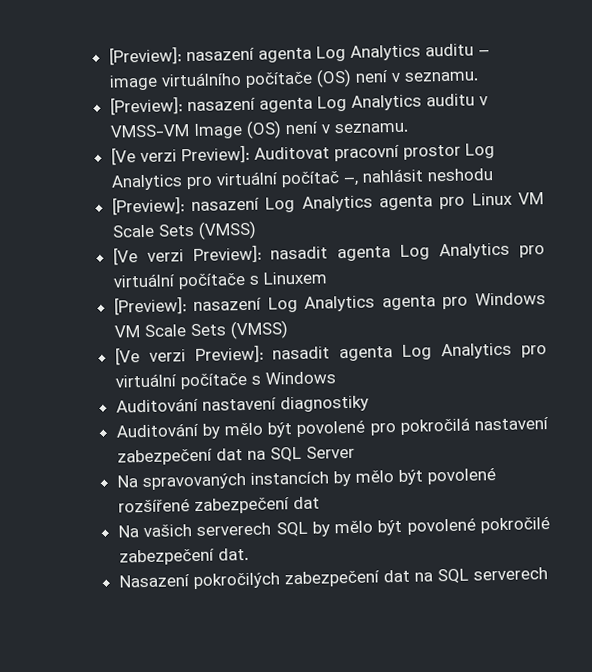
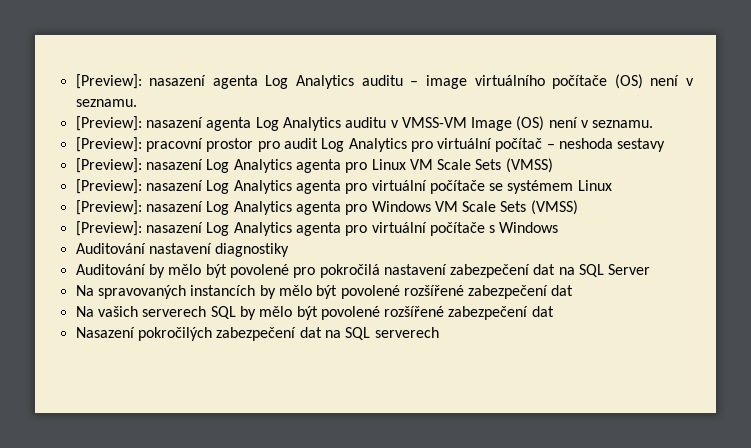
[110,144,461,166] [Ve verzi Preview]: Auditovat pracovní prostor -> [75,137,318,152] [Preview]: pracovní prostor pro audit
[342,168,493,187] –, nahlásit neshodu -> [546,138,666,152] – neshoda sestavy
[112,242,545,266] [112,271,327,290] [Ve verzi Preview]: nasadit agenta Log Analytics pro virtuální počítače s Linuxem -> [75,179,612,194] [Preview]: nasazení Log Analytics agenta pro virtuální počítače se systémem Linux
[114,342,513,366] [Ve verzi Preview]: nasadit agenta Log Analytics -> [75,221,341,236] [Preview]: nasazení Log Analytics agenta
[480,516,550,534] [118,547,249,566] pokročilé zabezpečení dat. -> [384,306,554,320] rozšířené zabezpečení dat

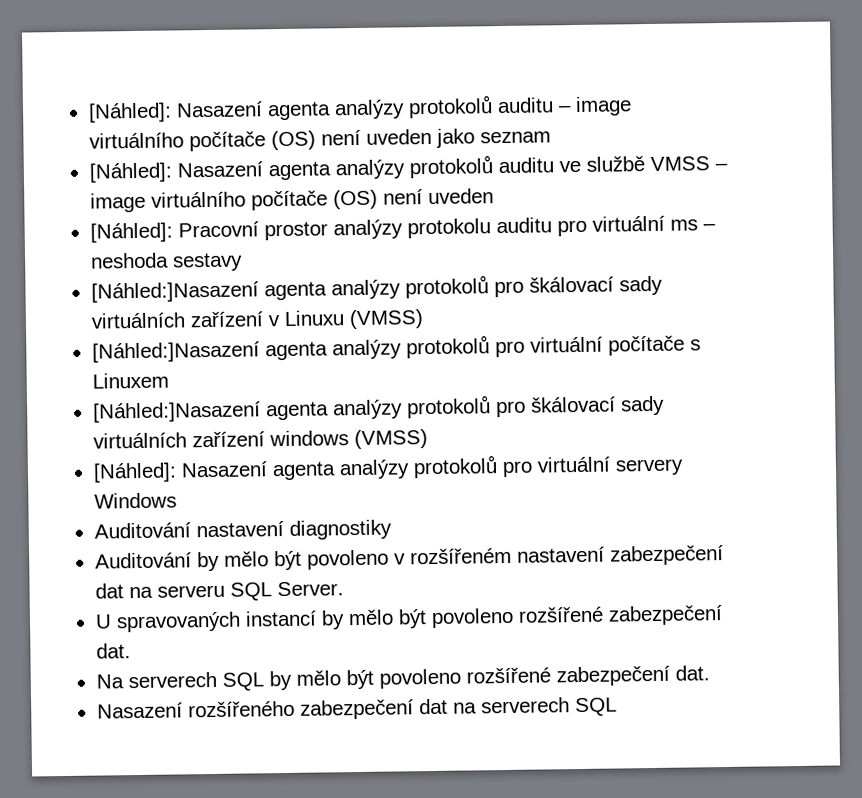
[75,74,355,89] [Preview]: nasazení agenta Log Analytics -> [87,95,493,123] [Náhled]: Nasazení agenta analýzy protokolů
[686,78,695,86] [75,99,137,107] [75,116,654,131] [75,137,543,152] v seznamu. // [Preview]: nasazení agenta Log Analytics auditu v VMSS-VM Image (OS) není v seznamu. // [Preview]: pracovní prostor pro audit Log Analytics pro virtuální počítač -> [365,128,551,148] [88,155,728,183] [89,188,494,213] [89,215,698,243] uveden jako seznam // [Náhled]: Nasazení agenta analýzy protokolů auditu ve službě VMSS – image virtuálního počítače (OS) není uveden // [Náhled]: Pracovní prostor analýzy protokolu auditu pro virtuální ms
[75,158,553,173] [75,179,612,194] [75,200,578,215] [75,221,496,236] [Preview]: nasazení Log Analytics agenta pro Linux VM Scale Sets (VMSS) // [Preview]: nasazení Log Analytics agenta pro virtuální počítače se systémem Linux // [Preview]: nasazení Log Analytics agenta pro Windows VM Scale Sets (VMSS) // [Preview]: nasazení Log Analytics agenta pro virtuální počítače s -> [90,275,663,303] [90,309,424,330] [91,335,701,363] [91,372,169,389] [92,395,665,423] [92,429,428,450] [92,455,684,483] [Náhled:]Nasazení agenta analýzy protokolů pro škálovací sady virtuálních zařízení v Linuxu (VMSS) // [Náhled:]Nasazení agenta analýzy protokolů pro virtuální počítače s Linuxem // [Náhled:]Nasazení agenta analýzy protokolů pro škálovací sady virtuálních zařízení windows (VMSS) // [Náhled]: Nasazení agenta analýzy protokolů pro virtuální servery
[229,264,380,278] povolené pro pokročilá -> [306,547,512,570] povoleno v rozšířeném
[579,264,651,277] [75,285,574,299] [75,306,138,317] SQL Server // Na spravovaných instancích by mělo být povolené rozšířené zabezpečení dat // Na vašich -> [156,581,344,601] [94,605,723,633] [95,643,131,659] [95,674,124,689] serveru SQL Server. // U spravovaných instancí by mělo být povoleno rozšířené zabezpečení dat. // Na
[320,306,554,320] [75,327,439,341] povolené rozšířené zabezpečení dat // Nasazení pokročilých zabezpečení dat na SQL serverech -> [378,665,710,689] [96,697,617,720] povoleno rozšířené zabezpečení dat. // Nasazení rozšířeného zabezpečení dat na serverech SQL

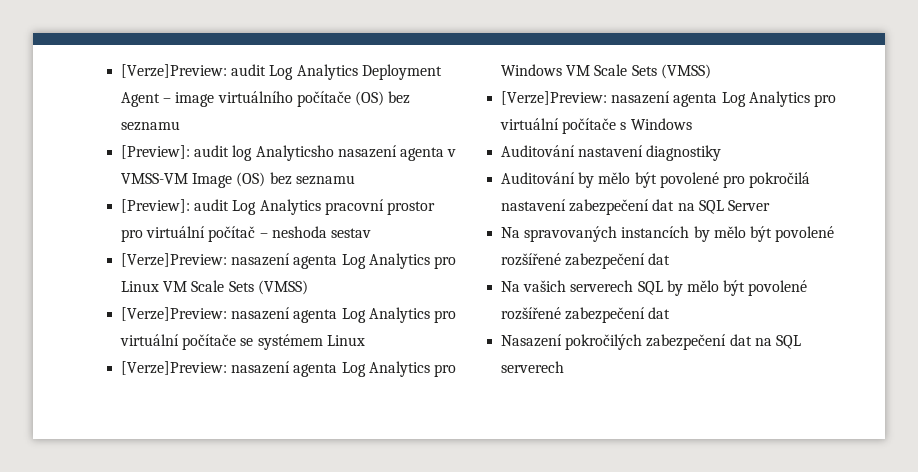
[87,95,632,123] [88,128,551,152] [88,155,728,183] [89,188,494,213] [89,215,698,243] [Náhled]: Nasazení agenta analýzy protokolů auditu – image virtuálního počítače (OS) není uveden jako seznam // [Náhled]: Nasazení agenta analýzy protokolů auditu ve službě VMSS – image virtuálního počítače (OS) není uveden // [Náhled]: Pracovní prostor analýzy protokolu auditu pro virtuální ms -> [121,64,442,80] [121,91,411,107] [121,121,181,131] [121,145,457,161] [121,172,355,188] [121,199,435,215] [121,226,256,242] [Verze]Preview: audit Log Analytics Deployment Agent – image virtuálního počítače (OS) bez seznamu // [Preview]: audit log Analyticsho nasazení agenta v VMSS-VM Image (OS) bez seznamu // [Preview]: audit Log Analytics pracovní prostor pro virtuální počítač
[171,252,243,272] [90,275,663,303] [90,309,424,330] [91,335,701,363] [91,372,169,389] [92,395,665,423] [92,429,428,450] [92,455,684,483] sestavy // [Náhled:]Nasazení agenta analýzy protokolů pro škálovací sady virtuálních zařízení v Linuxu (VMSS) // [Náhled:]Nasazení agenta analýzy protokolů pro virtuální počítače s Linuxem // [Náhled:]Nasazení agenta analýzy protokolů pro škálovací sady virtuálních zařízení windows (VMSS) // [Náhled]: Nasazení agenta analýzy protokolů pro virtuální servery -> [330,228,371,238] [121,253,456,269] [121,280,308,295] [121,307,456,323] [120,334,365,350] [121,361,456,377] [501,64,711,79] [501,91,836,107] [500,118,627,134] sestav // [Verze]Preview: nasazení agenta Log Analytics pro Linux VM Scale Sets (VMSS) // [Verze]Preview: nasazení agenta Log Analytics pro virtuální počítače se systémem Linux // [Verze]Preview: nasazení agenta Log Analytics pro Windows VM Scale Sets (VMSS) // [Verze]Preview: nasazení agenta Log Analytics pro virtuální počítače s
[306,547,512,570] povoleno v rozšířeném -> [659,172,811,188] povolené pro pokročilá
[156,581,344,601] [94,605,723,633] [95,643,131,659] [95,674,124,689] serveru SQL Server. // U spravovaných instancí by mělo být povoleno rozšířené zabezpečení dat. // Na -> [698,200,770,214] [501,226,835,242] [501,253,671,269] [501,280,567,292] SQL Server // Na spravovaných instancích by mělo být povolené rozšířené zabezpečení dat // Na vašich
[378,665,710,689] [96,697,617,720] povoleno rozšířené zabezpečení dat. // Nasazení rozšířeného zabezpečení dat na serverech SQL -> [748,280,808,296] [501,307,671,323] [501,334,801,350] [501,361,565,373] povolené rozšířené zabezpečení dat // Nasazení pokročilých zabezpečení dat na SQL serverech

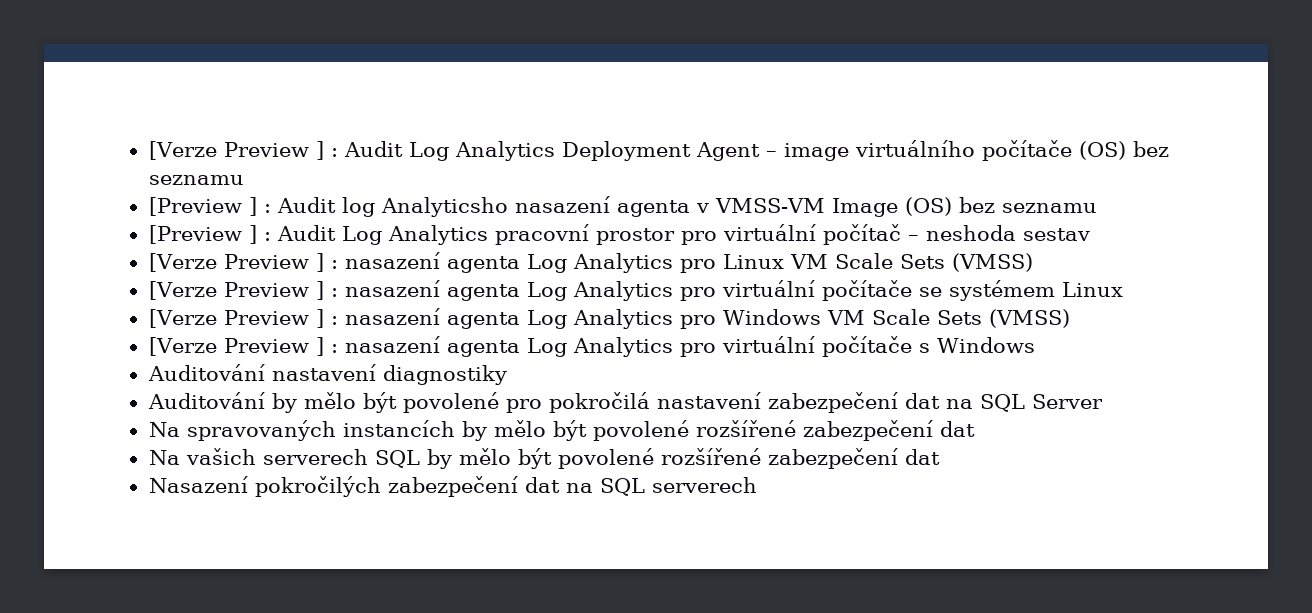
[121,64,267,78] [Verze]Preview: audit -> [148,141,403,160] [Verze Preview ] : Audit
[121,145,230,159] [Preview]: audit -> [148,197,336,216] [Preview ] : Audit
[121,199,230,213] [Preview]: audit -> [148,225,336,244] [Preview ] : Audit
[121,253,228,267] [Verze]Preview: -> [148,253,338,272] [Verze Preview ] :
[121,307,228,321] [Verze]Preview: -> [148,281,338,300] [Verze Preview ] :
[121,361,228,375] [Verze]Preview: -> [148,309,338,328] [Verze Preview ] :
[501,91,608,105] [Verze]Preview: -> [148,337,338,356] [Verze Preview ] :

